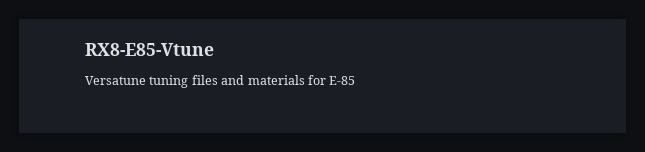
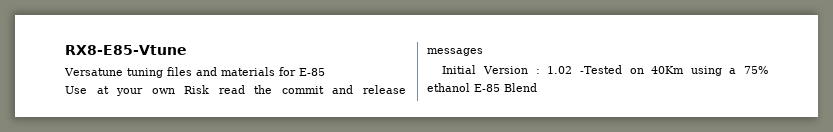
(356, 80) none -> [65,85,406,96] [427,48,483,56] [442,65,768,76] [427,83,537,92] // Use at your own Risk read the commit and release messages // Initial Version : 1.02 -Tested on 40Km using a 75% ethanol E-85 Blend

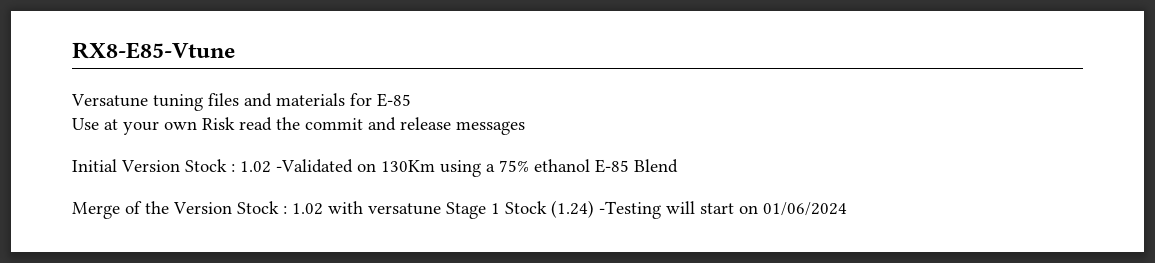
[535,65,685,74] : 1.02 -Tested on 40Km -> [185,159,435,173] Stock : 1.02 -Validated on 130Km
(537, 87) none -> [72,200,847,219] // Merge of the Version Stock : 1.02 with versatune Stage 1 Stock (1.24) -Testing will start on 01/06/2024

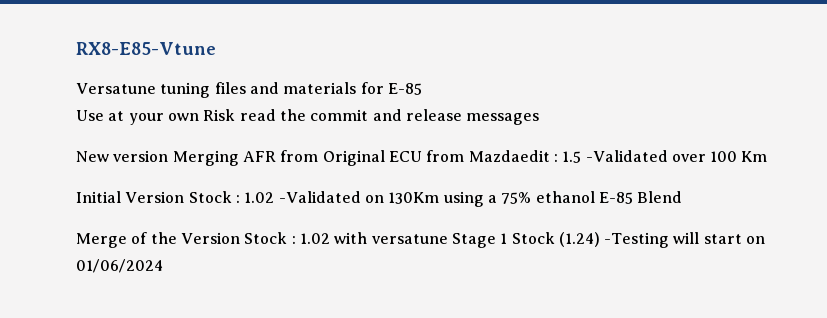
(525, 128) none -> [76,150,768,166] // New version Merging AFR from Original ECU from Mazdaedit : 1.5 -Validated over 100 Km

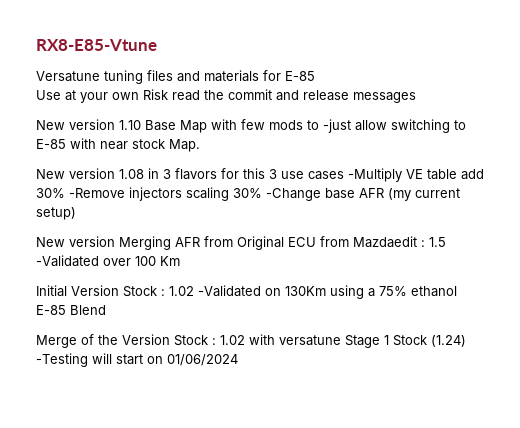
(540, 119) none -> [36,119,466,133] [36,138,200,152] [36,168,484,182] [36,187,460,201] [36,207,76,220] // New version 1.10 Base Map with few mods to -just allow switching to E-85 with near stock Map. // New version 1.08 in 3 flavors for this 3 use cases -Multiply VE table add 30% -Remove injectors scaling 30% -Change base AFR (my current setup)

